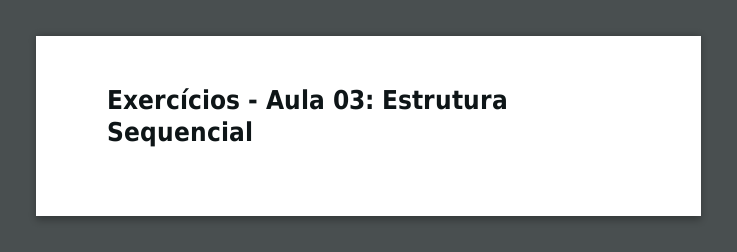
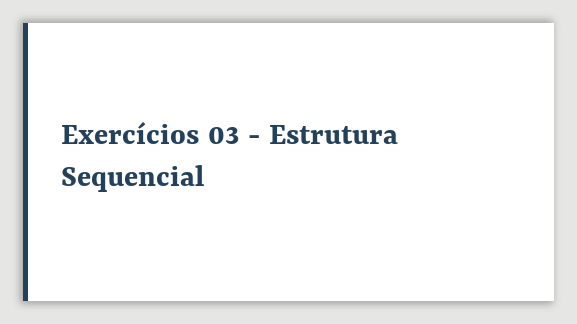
[248,89,374,110] - Aula 03: -> [207,127,260,144] 03 -

